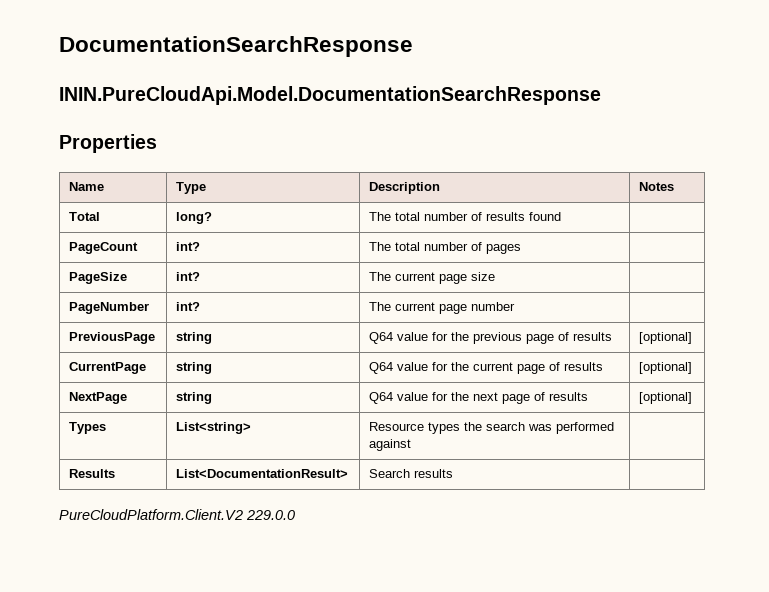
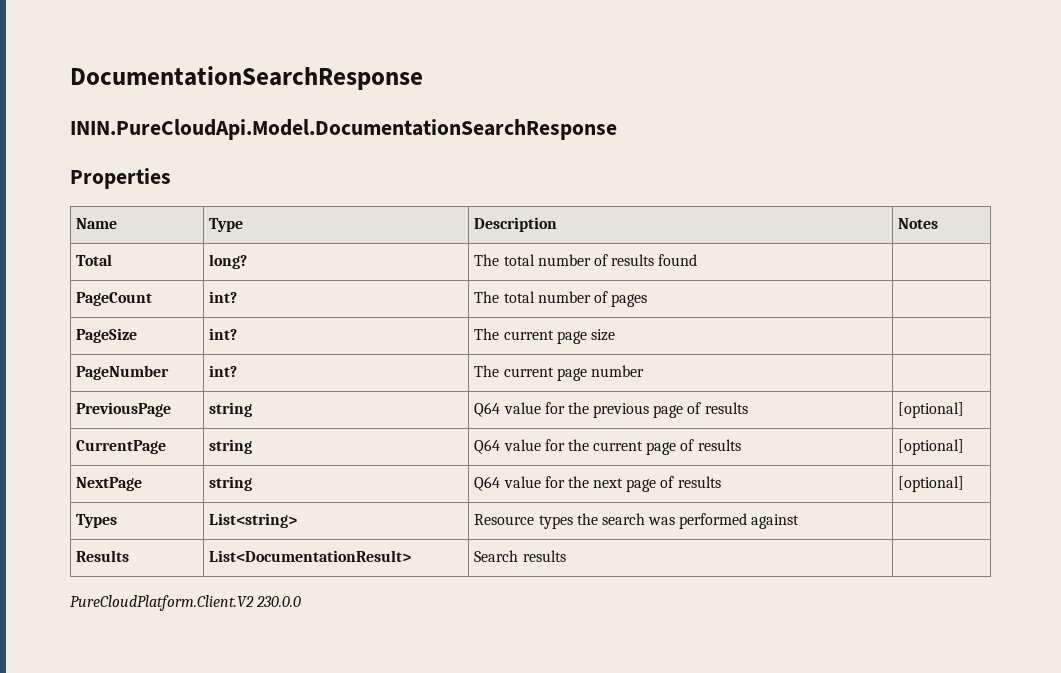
[246,510,295,520] 229.0.0 -> [256,596,302,607] 230.0.0

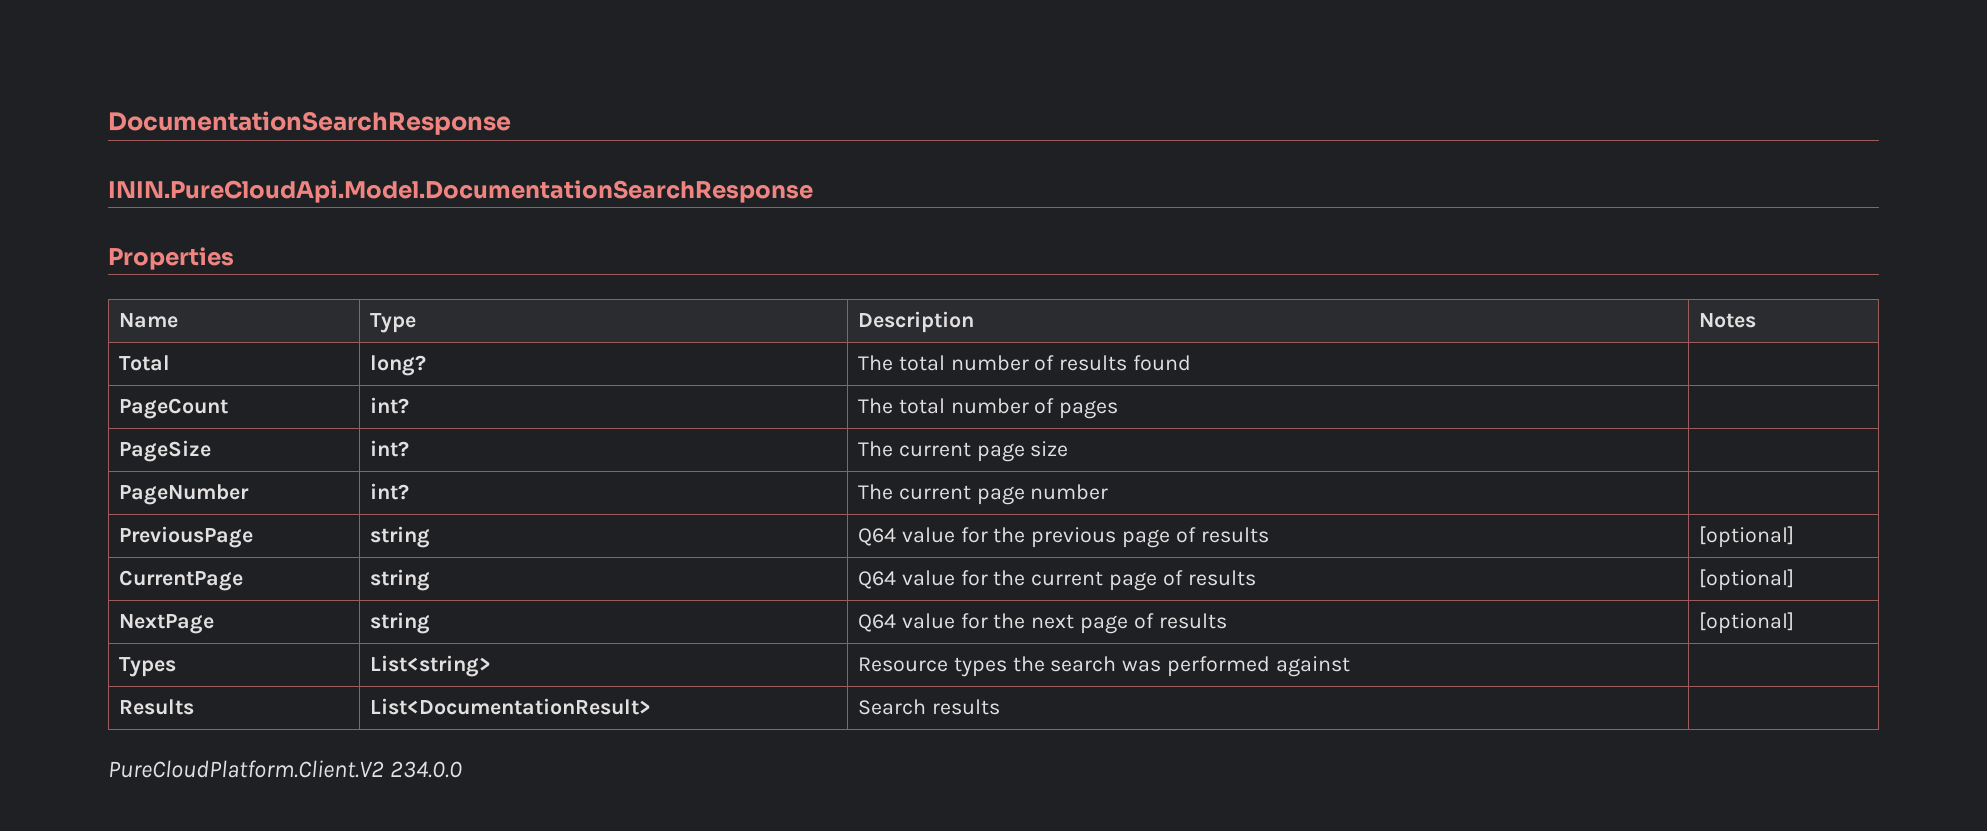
[256,596,302,607] 230.0.0 -> [390,761,463,778] 234.0.0

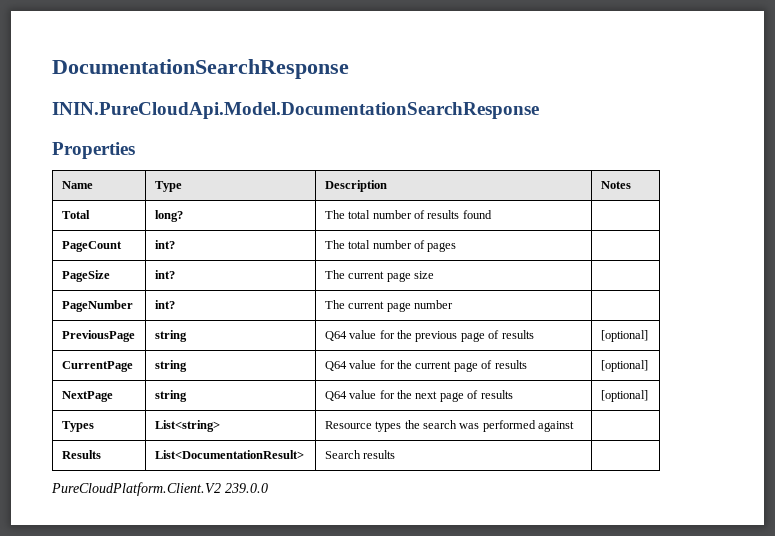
[390,761,463,778] 234.0.0 -> [225,483,268,493] 239.0.0

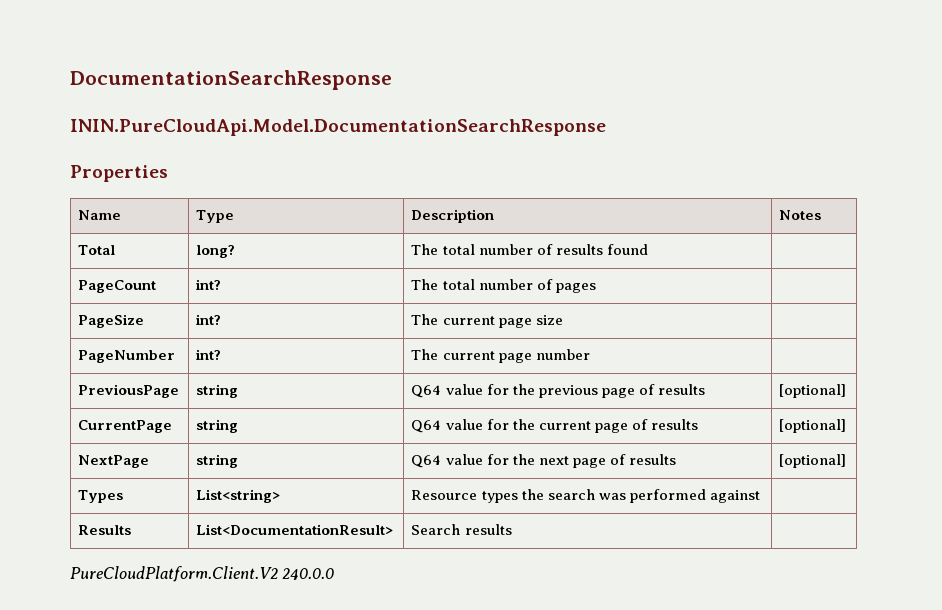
[225,483,268,493] 239.0.0 -> [282,568,335,580] 240.0.0

